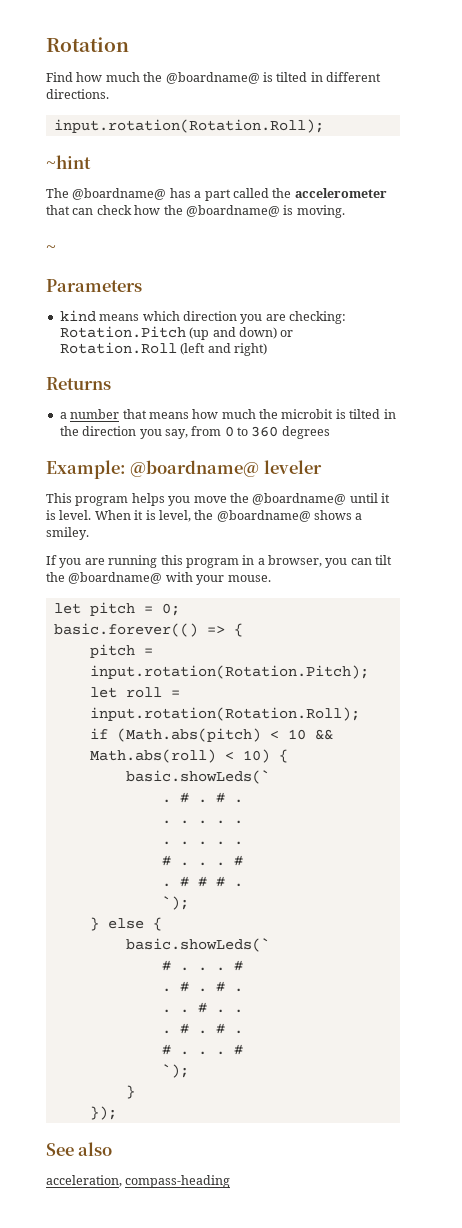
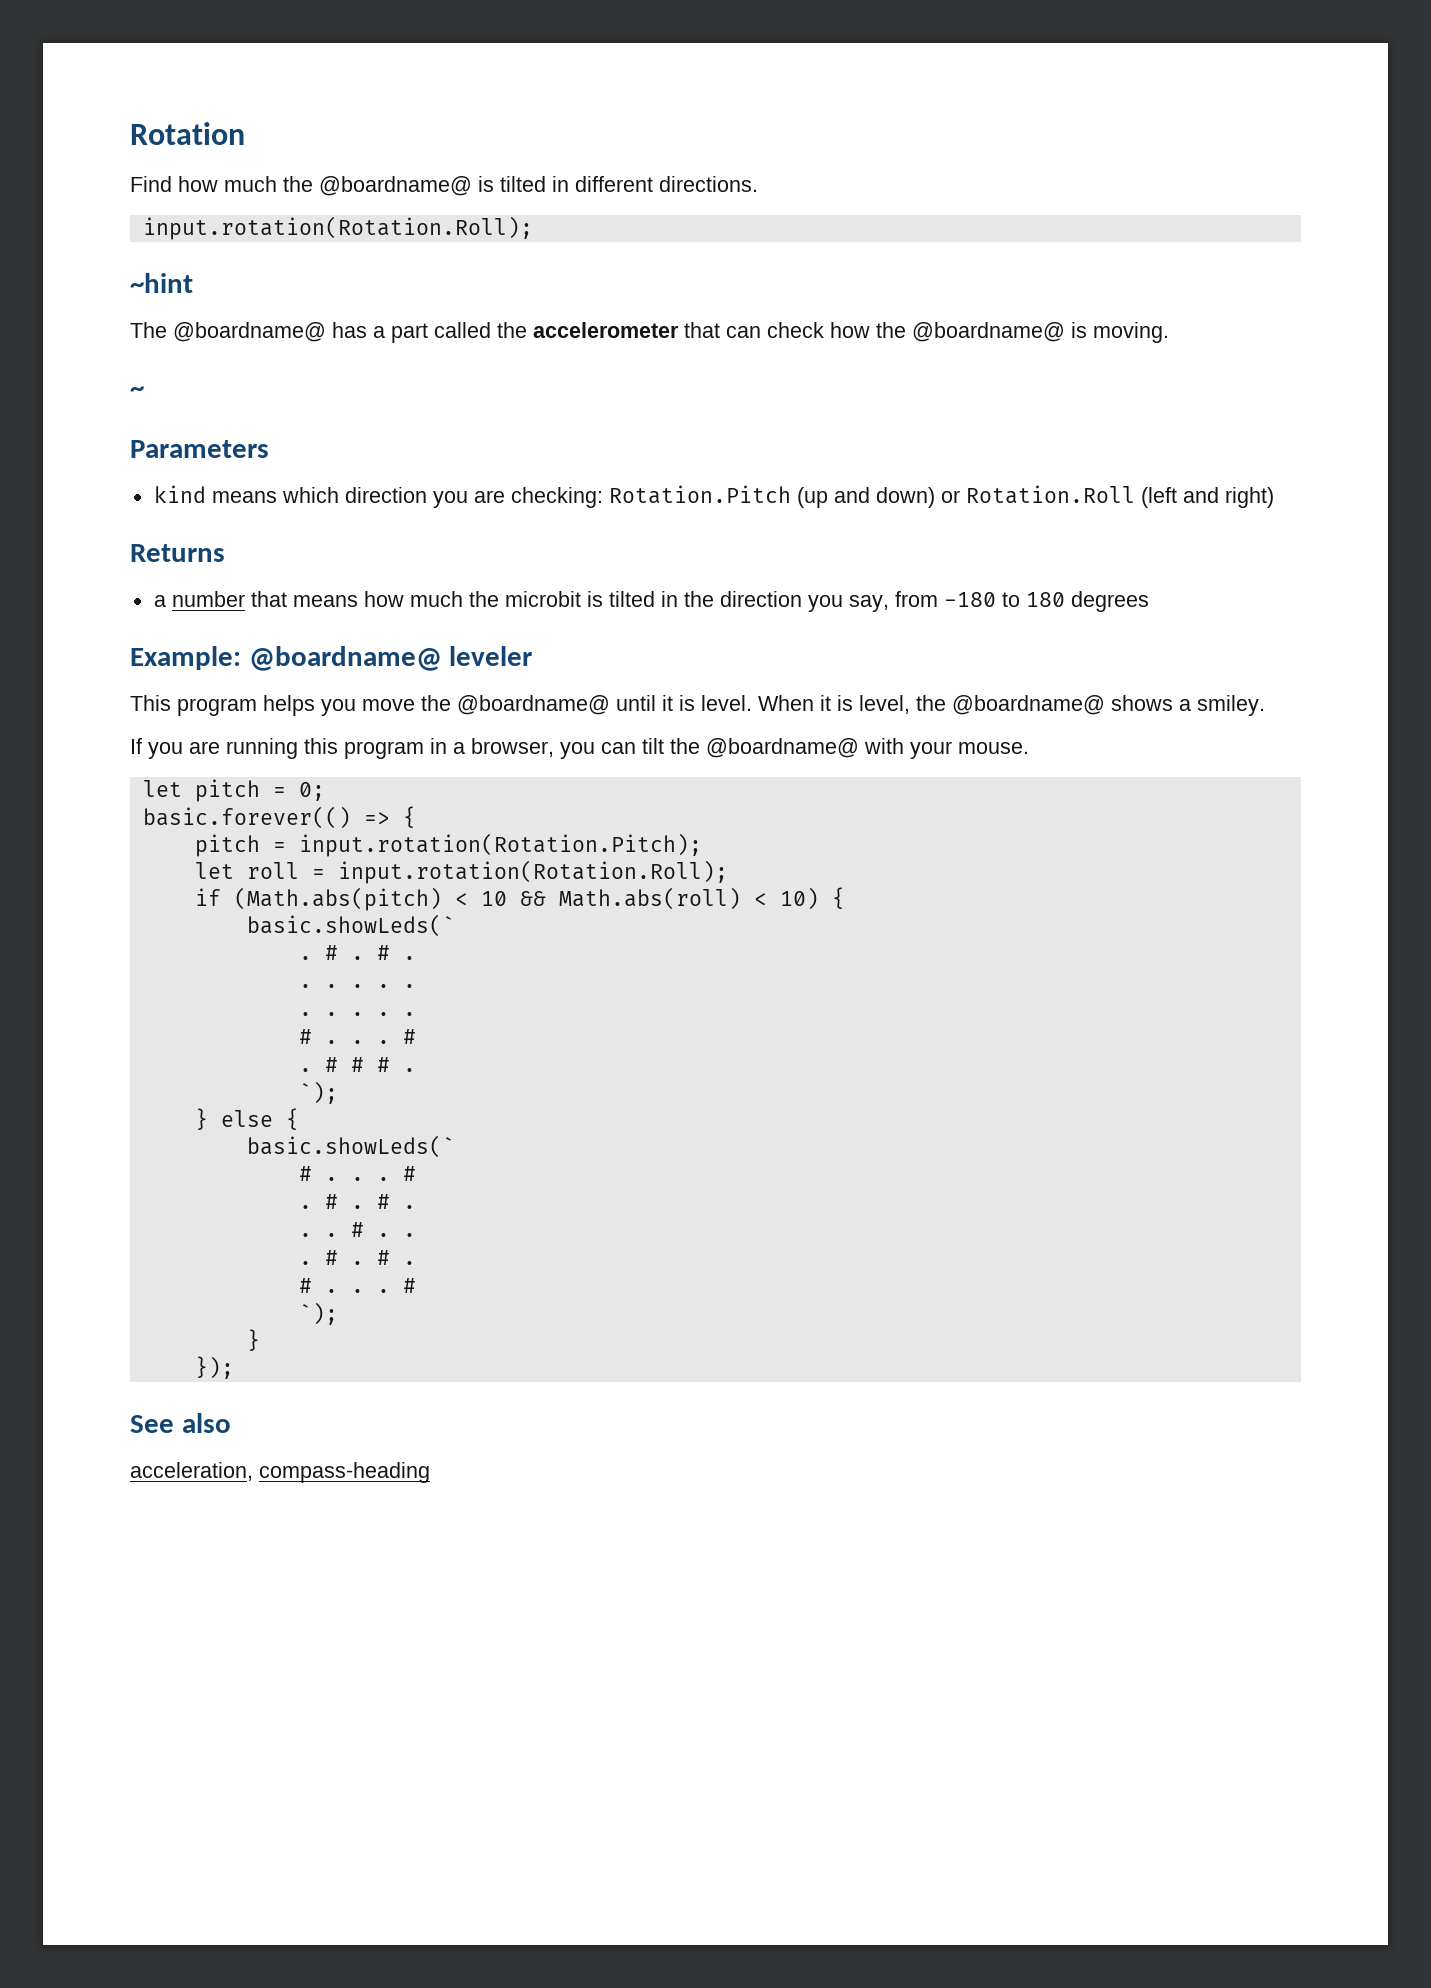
[224,426,279,437] 0 to 360 -> [943,592,1065,607] -180 to 180

